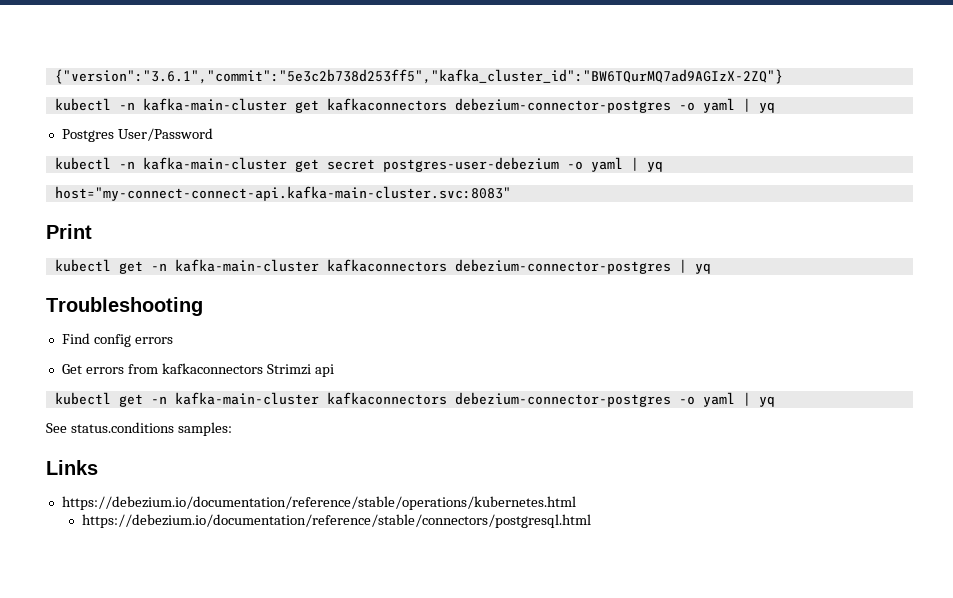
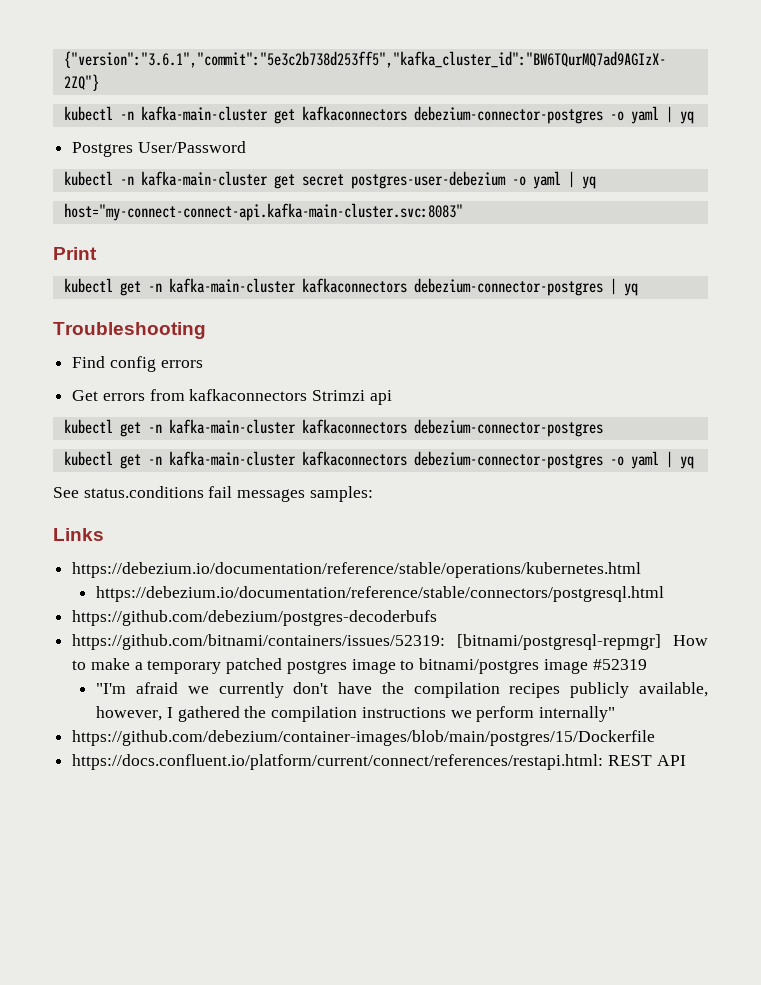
(671, 399) none -> [63,451,603,469] // kubectl get -n kafka-main-cluster kafkaconnectors debezium-connector-postgres
(174, 427) none -> [208,486,306,502] fail messages
(592, 521) none -> [72,610,438,626] [72,634,708,650] [72,658,647,674] [96,682,708,698] [96,706,616,722] [72,730,656,746] [72,754,686,770] // https://github.com/debezium/postgres-decoderbufs // https://github.com/bitnami/containers/issues/52319: [bitnami/postgresql-repmgr] How to make a temporary patched postgres image to bitnami/postgres image #52319 // "I'm afraid we currently don't have the compilation recipes publicly available, however, I gathered the compilation instructions we perform internally" // https://github.com/debezium/container-images/blob/main/postgres/15/Dockerfile // https://docs.confluent.io/platform/current/connect/references/restapi.html: REST API

